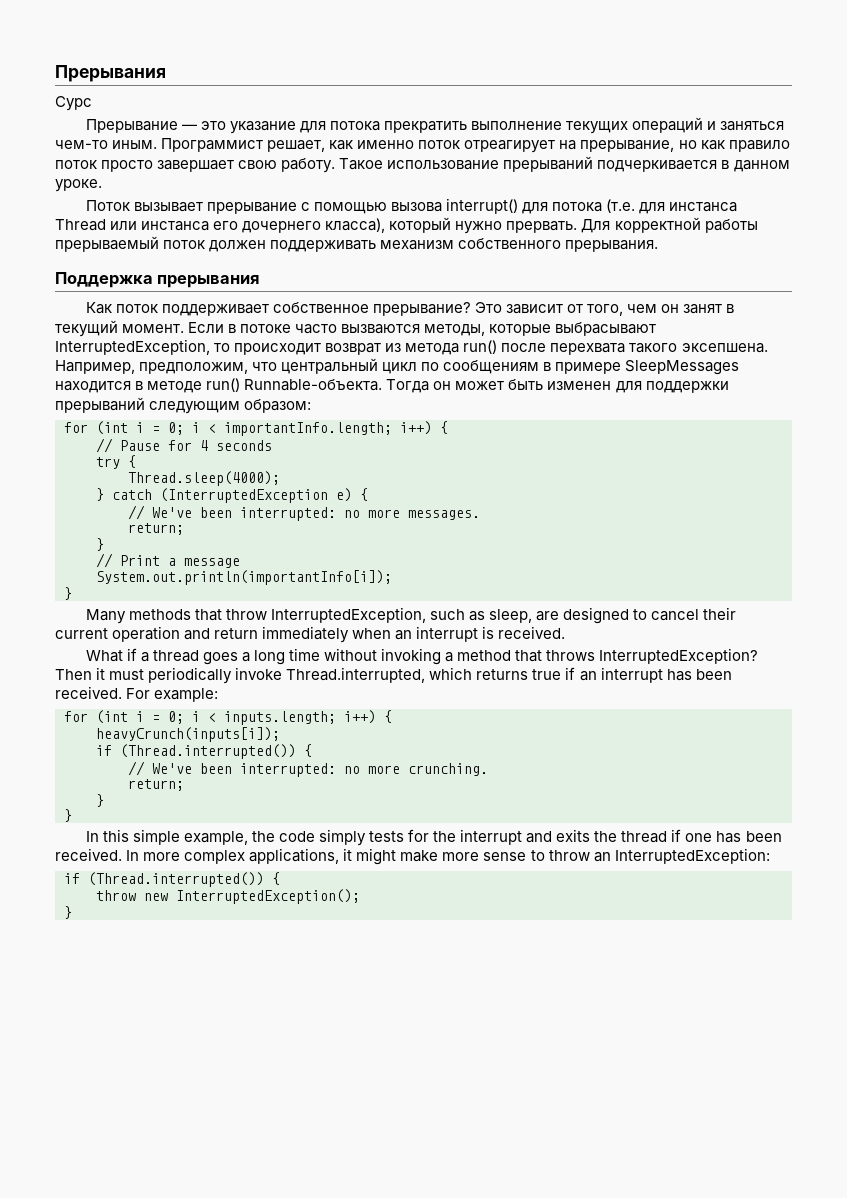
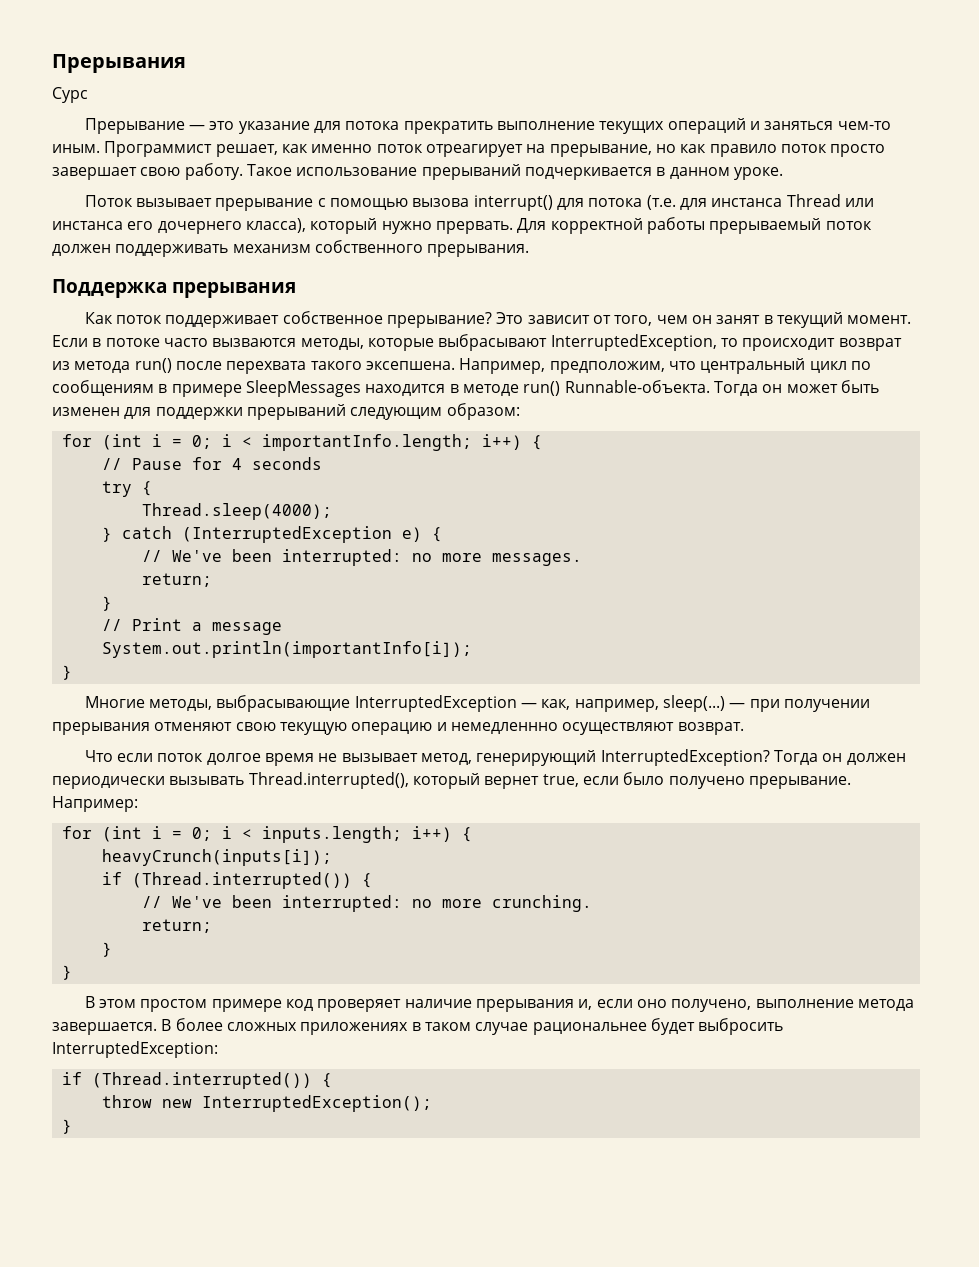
[85,607,737,624] [55,626,566,643] [85,648,759,665] [55,667,732,684] [55,686,219,702] Many methods that throw InterruptedException, such as sleep, are designed to cancel their current operation and return immediately when an interrupt is received. // What if a thread goes a long time without invoking a method that throws InterruptedException? Then it must periodically invoke Thread.interrupted, which returns true if an interrupt has been received. For example: -> [84,695,871,712] [52,722,744,735] [84,749,906,766] [52,772,851,789] [52,796,138,812] Многие методы, выбрасывающие InterruptedException — как, например, sleep(...) — при получении прерывания отменяют свою текущую операцию и немедленнно осуществляют возврат. // Что если поток долгое время не вызывает метод, генерирующий InterruptedException? Тогда он должен периодически вызывать Thread.interrupted(), который вернет true, если было получено прерывание. Например:
[85,829,782,846] [55,848,611,865] In this simple example, the code simply tests for the interrupt and exits the thread if one has been received. In more complex applications, it might make more sense to throw an -> [84,996,914,1012] [52,1018,784,1035] В этом простом примере код проверяет наличие прерывания и, если оно получено, выполнение метода завершается. В более сложных приложениях в таком случае рациональнее будет выбросить

